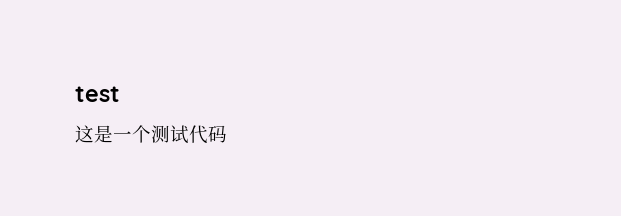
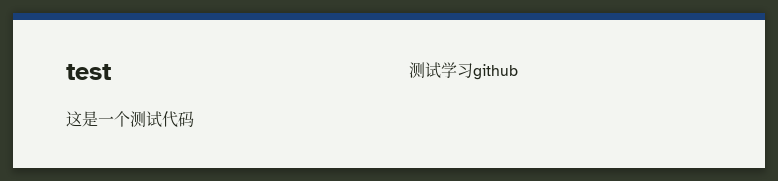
(227, 134) none -> [409,62,518,80] // 测试学习github

